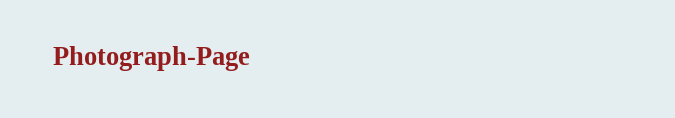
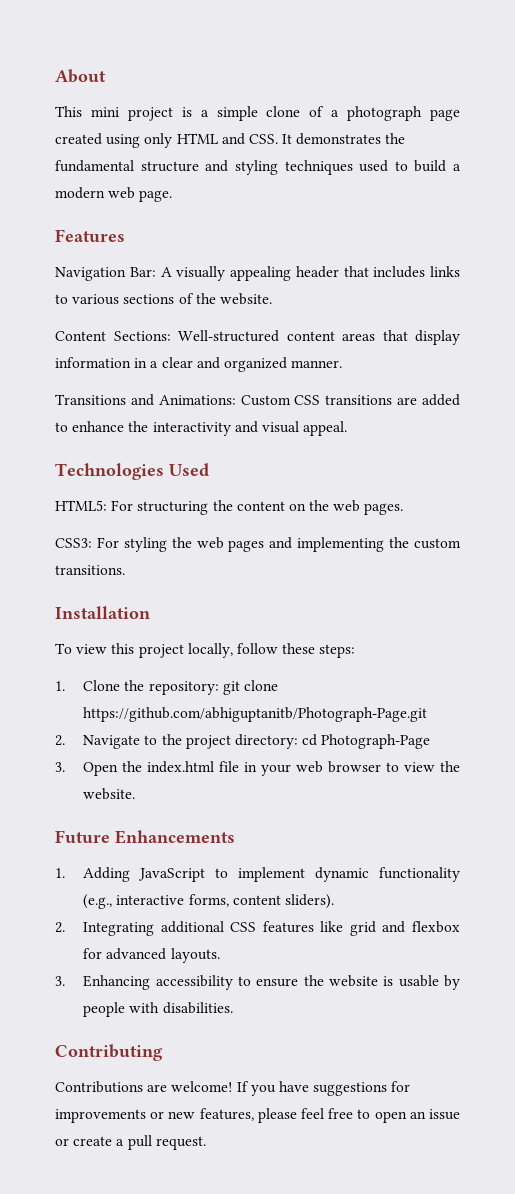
[53,46,250,71] Photograph-Page -> [55,69,106,83] [55,106,460,121] [55,133,406,148] [55,160,461,175] [55,187,173,202] [55,229,125,242] [55,266,460,281] [55,293,272,305] [55,330,460,345] [55,357,343,372] [55,394,460,406] [55,421,348,436] [55,463,209,480] [55,500,404,515] [55,537,461,552] [55,565,125,575] [55,606,150,619] [55,643,356,658] [55,680,278,695] [83,707,428,722] [55,734,431,749] [55,761,460,776] [83,788,136,800] [55,830,235,844] [55,867,460,882] [83,894,334,909] [55,921,461,936] [83,948,220,963] [55,975,461,990] [83,1002,233,1017] [55,1044,163,1061] [55,1081,411,1096] [55,1108,460,1123] [55,1135,206,1150] About // This mini project is a simple clone of a photograph page created using only HTML and CSS. It demonstrates the fundamental structure and styling techniques used to build a modern web page. // Features // Navigation Bar: A visually appealing header that includes links to various sections of the website. // Content Sections: Well-structured content areas that display information in a clear and organized manner. // Transitions and Animations: Custom CSS transitions are added to enhance the interactivity and visual appeal. // Technologies Used // HTML5: For structuring the content on the web pages. // CSS3: For styling the web pages and implementing the custom transitions. // Installation // To view this project locally, follow these steps: // 1. Clone the repository: git clone https://github.com/abhiguptanitb/Photograph-Page.git // 2. Navigate to the project directory: cd Photograph-Page // 3. Open the index.html file in your web browser to view the website. // Future Enhancements // 1. Adding JavaScript to implement dynamic functionality (e.g., interactive forms, content sliders). // 2. Integrating additional CSS features like grid and flexbox for advanced layouts. // 3. Enhancing accessibility to ensure the website is usable by people with disabilities. // Contributing // Contributions are welcome! If you have suggestions for improvements or new features, please feel free to open an issue or create a pull request.

